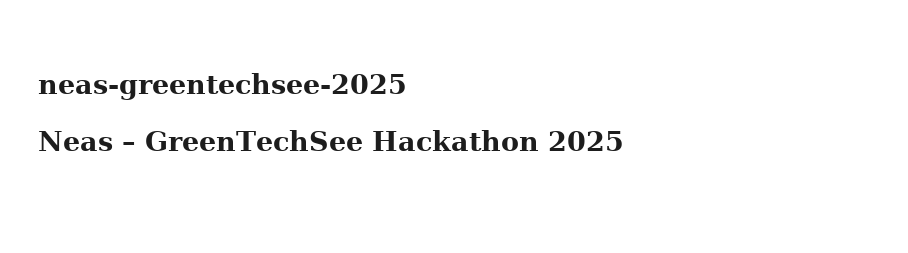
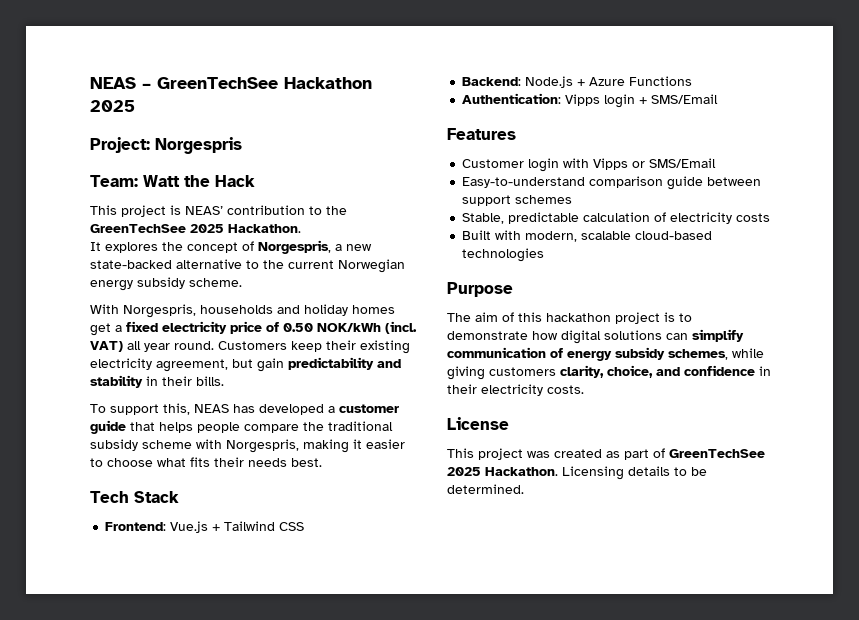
[38,73,407,100] [38,131,113,151] neas-greentechsee-2025 // Neas -> [90,77,136,89] NEAS
(624, 141) none -> [90,137,242,154] [90,175,255,187] [90,205,347,217] [90,224,301,233] [90,240,372,254] [90,259,405,273] [90,277,242,291] [90,304,395,318] [90,321,417,336] [90,340,410,354] [90,357,401,372] [90,375,224,388] [90,403,399,415] [90,420,393,434] [90,439,405,453] [90,457,322,467] [90,491,179,503] [105,521,305,533] [462,76,693,88] [462,93,719,108] [447,128,516,140] [462,158,717,172] [462,176,762,190] [462,195,573,206] [462,212,771,224] [462,230,713,242] [462,248,545,262] [447,282,513,297] [447,312,692,324] [447,329,744,344] [447,347,764,361] [447,365,771,380] [447,384,584,396] [447,417,509,430] [447,448,765,460] [447,466,707,480] [447,484,524,494] // Project: Norgespris // Team: Watt the Hack // This project is NEAS’ contribution to the GreenTechSee 2025 Hackathon. // It explores the concept of Norgespris, a new state-backed alternative to the current Norwegian energy subsidy scheme. // With Norgespris, households and holiday homes get a fixed electricity price of 0.50 NOK/kWh (incl. VAT) all year round. Customers keep their existing electricity agreement, but gain predictability and stability in their bills. // To support this, NEAS has developed a customer guide that helps people compare the traditional subsidy scheme with Norgespris, making it easier to choose what fits their needs best. // Tech Stack // Frontend: Vue.js + Tailwind CSS // Backend: Node.js + Azure Functions // Authentication: Vipps login + SMS/Email // Features // Customer login with Vipps or SMS/Email // Easy-to-understand comparison guide between support schemes // Stable, predictable calculation of electricity costs // Built with modern, scalable cloud-based technologies // Purpose // The aim of this hackathon project is to demonstrate how digital solutions can simplify communication of energy subsidy schemes, while giving customers clarity, choice, and confidence in their electricity costs. // License // This project was created as part of GreenTechSee 2025 Hackathon. Licensing details to be determined.

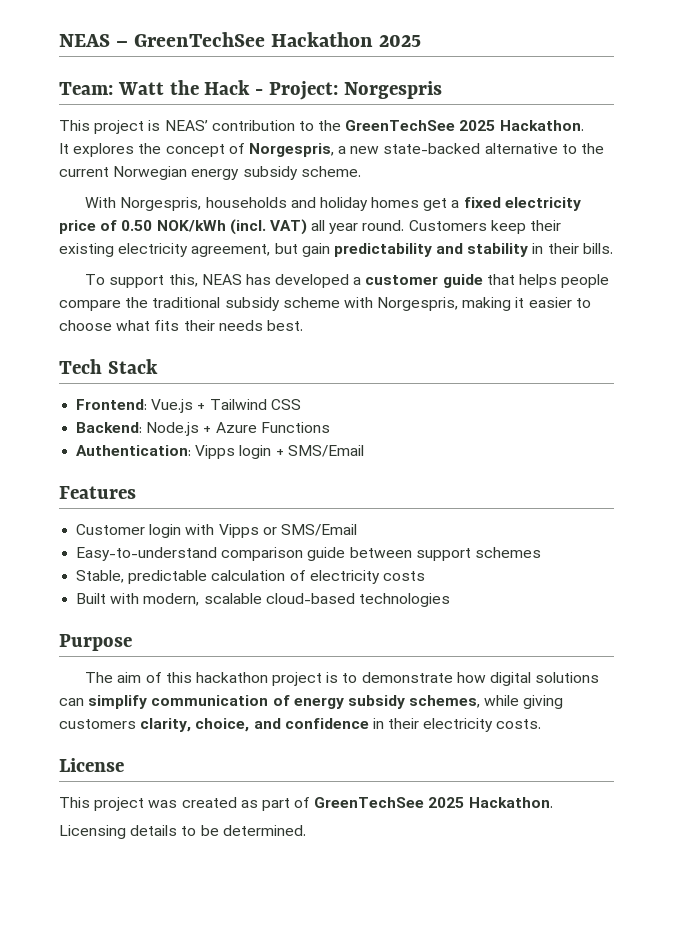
[90,137,242,154] // Project: Norgespris -> (422, 40) none
(255, 181) none -> [255,81,442,100] - Project: Norgespris
(558, 471) none -> (553, 802) //

